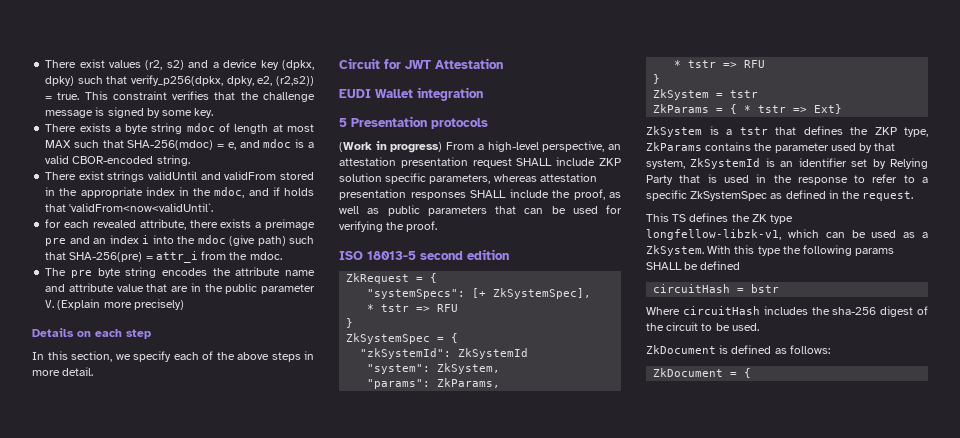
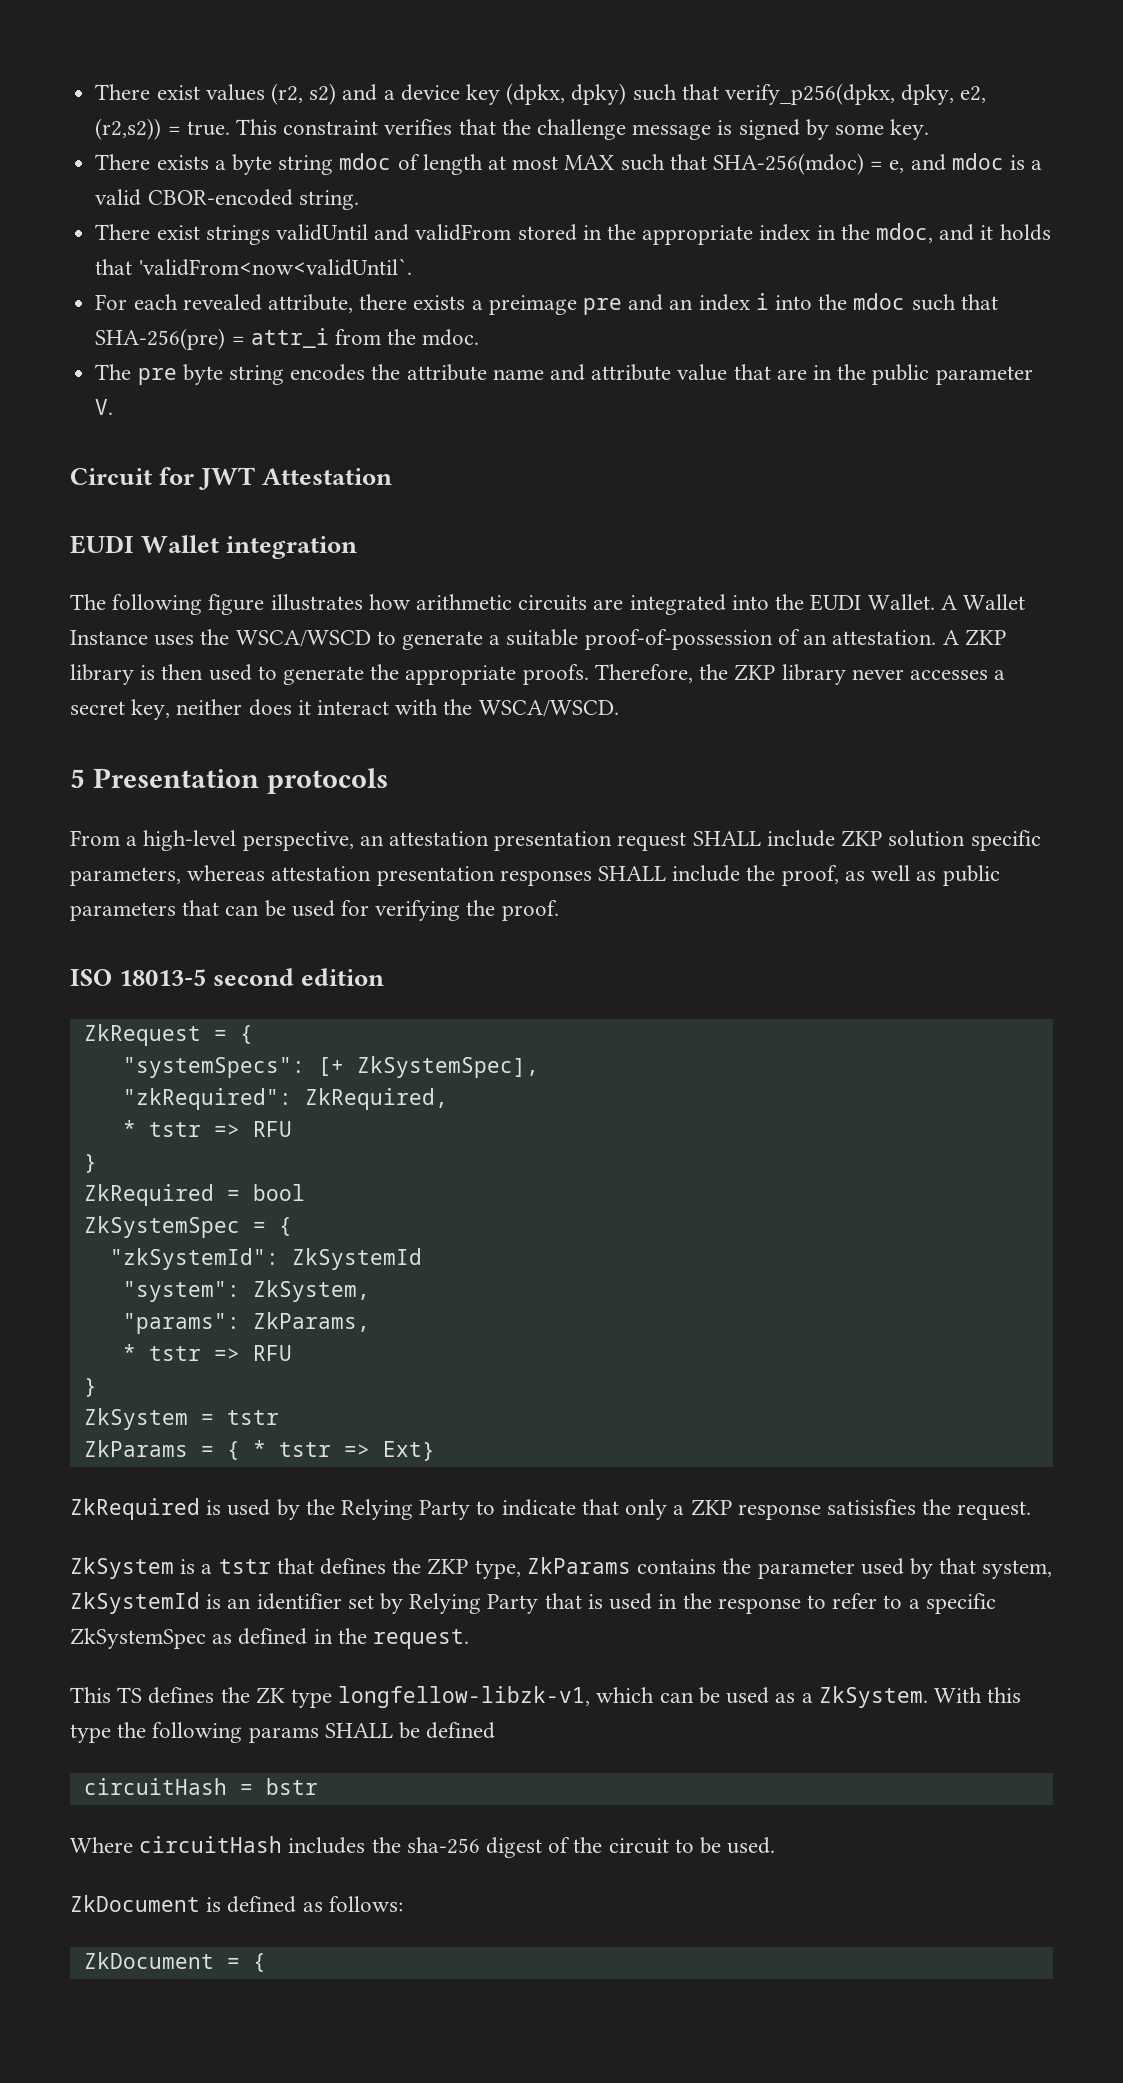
[272,187,280,196] if -> [980,225,994,240] it
[45,219,62,228] for -> [95,294,128,310] For
[229,235,286,246] (give path) -> (906, 301) none
[57,299,184,310] [32,328,151,339] [32,351,314,362] [32,367,94,376] (Explain more precisely) // Details on each step // In this section, we specify each of the above steps in more detail. -> (114, 407) none
(483, 94) none -> [70,594,1025,615] [70,629,1006,650] [70,664,1006,685] [70,699,619,720] // The following figure illustrates how arithmetic circuits are integrated into the EUDI Wallet. A Wallet Instance uses the WSCA/WSCD to generate a suitable proof-of-possession of an attestation. A ZKP library is then used to generate the appropriate proofs. Therefore, the ZKP library never accesses a secret key, neither does it interact with the WSCA/WSCD.
[339,141,443,153] (Work in progress) -> (388, 781) none
[367,304,459,312] [346,318,354,328] // * tstr => RFU // } -> [122,1088,448,1110] [122,1120,292,1137] [83,1154,97,1173] [83,1184,305,1206] // "zkRequired": ZkRequired, // * tstr => RFU // } // ZkRequired = bool
(843, 109) none -> [70,1498,1032,1520] // ZkRequired is used by the Relying Party to indicate that only a ZKP response satisisfies the request.

